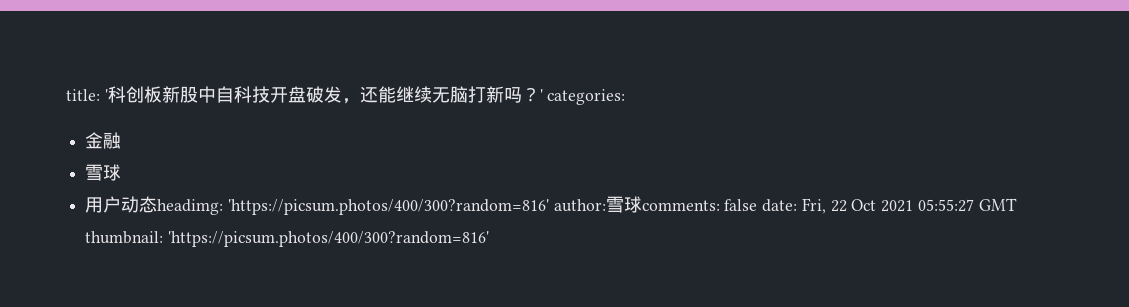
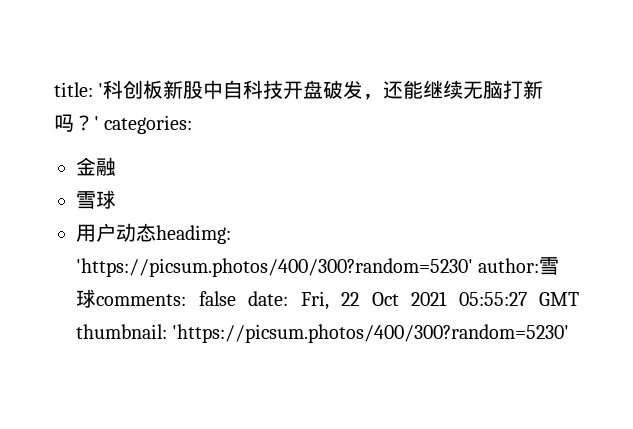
[227,199,549,215] 'https://picsum.photos/400/300?random=816' -> [76,258,473,277] 'https://picsum.photos/400/300?random=5230'
[167,231,489,247] 'https://picsum.photos/400/300?random=816' -> [172,324,570,343] 'https://picsum.photos/400/300?random=5230'

